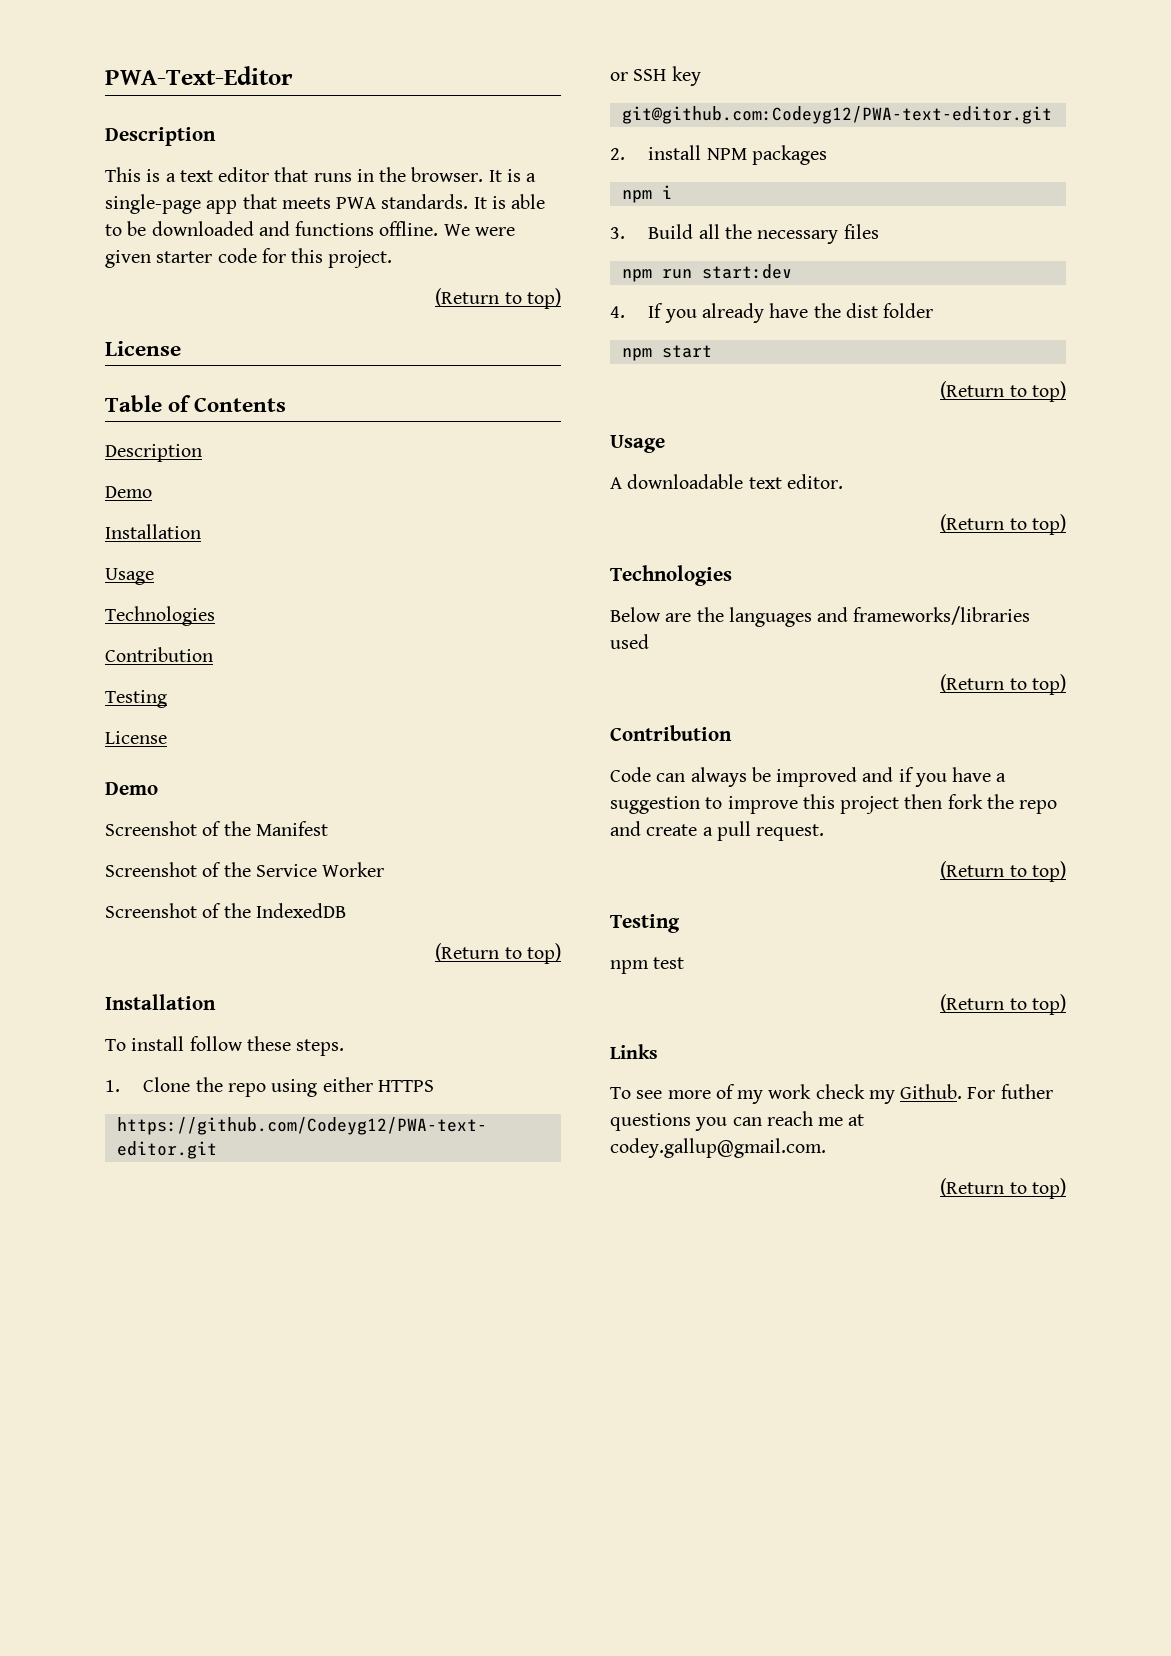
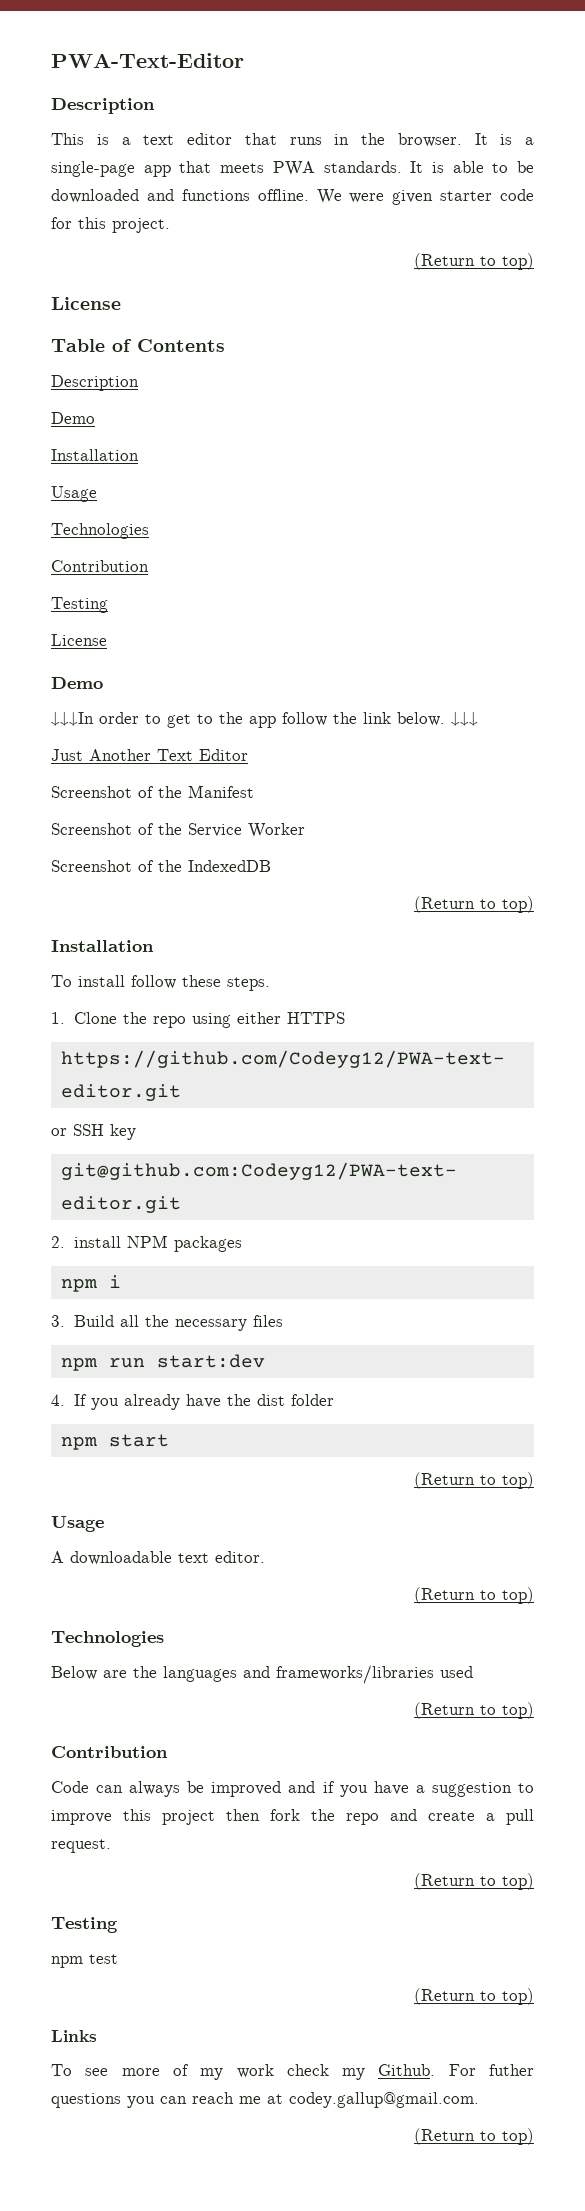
(158, 788) none -> [51,712,478,728] [51,749,248,761] // ↓↓↓In order to get to the app follow the link below. ↓↓↓ // Just Another Text Editor

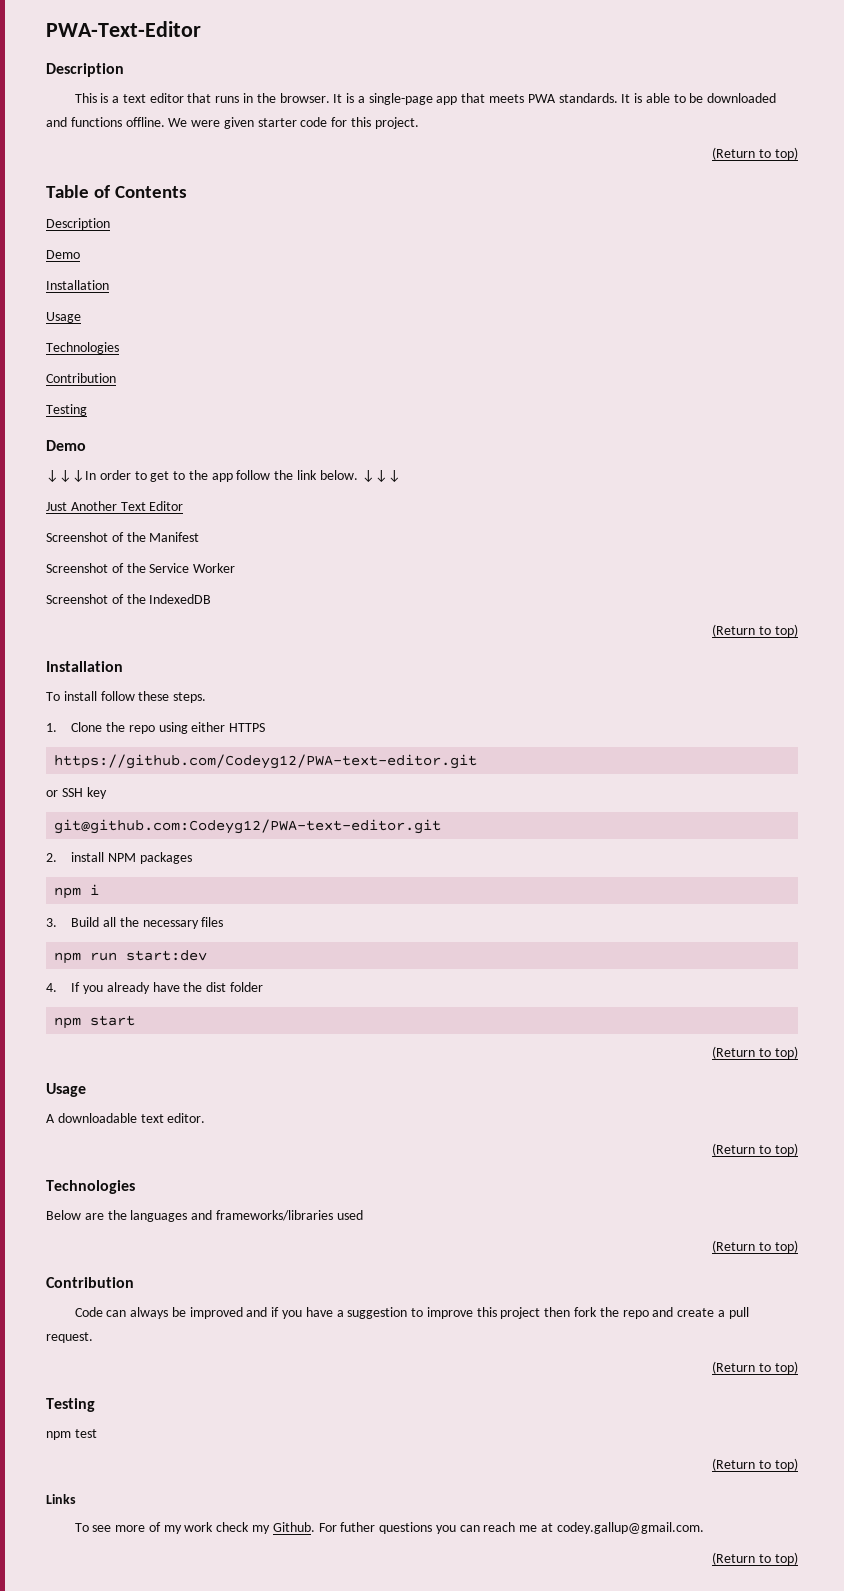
[51,297,121,310] // License -> (798, 153) none
[51,634,107,646] // License -> (87, 410) none

